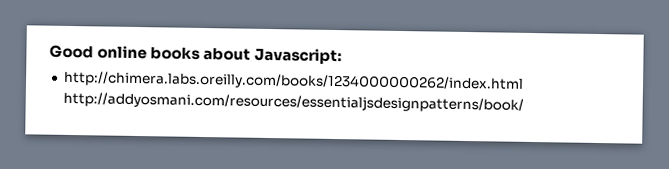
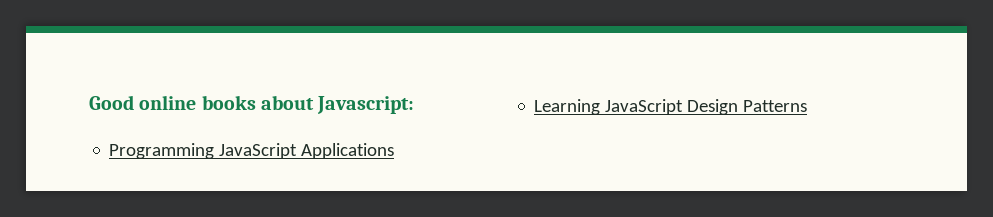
[62,70,524,92] [62,91,524,113] http://chimera.labs.oreilly.com/books/1234000000262/index.html http://addyosmani.com/resources/essentialjsdesignpatterns/book/ -> [109,143,395,159] [534,99,808,115] Programming JavaScript Applications // Learning JavaScript Design Patterns

